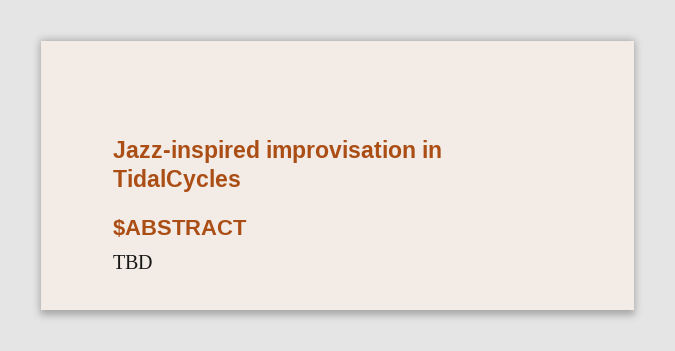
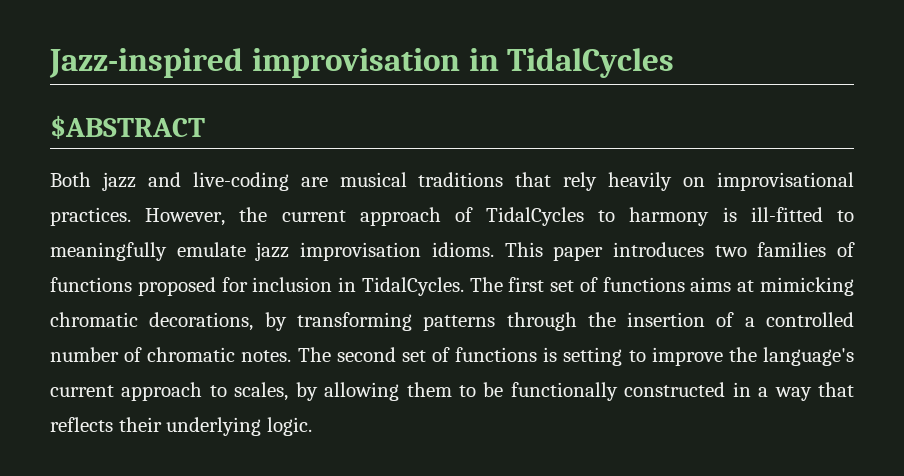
[113,255,152,269] TBD -> [50,172,854,191] [50,207,854,226] [50,242,856,261] [50,277,855,296] [50,312,854,331] [50,347,854,366] [50,382,855,401] [50,417,312,436] Both jazz and live-coding are musical traditions that rely heavily on improvisational practices. However, the current approach of TidalCycles to harmony is ill-fitted to meaningfully emulate jazz improvisation idioms. This paper introduces two families of functions proposed for inclusion in TidalCycles. The first set of functions aims at mimicking chromatic decorations, by transforming patterns through the insertion of a controlled number of chromatic notes. The second set of functions is setting to improve the language's current approach to scales, by allowing them to be functionally constructed in a way that reflects their underlying logic.

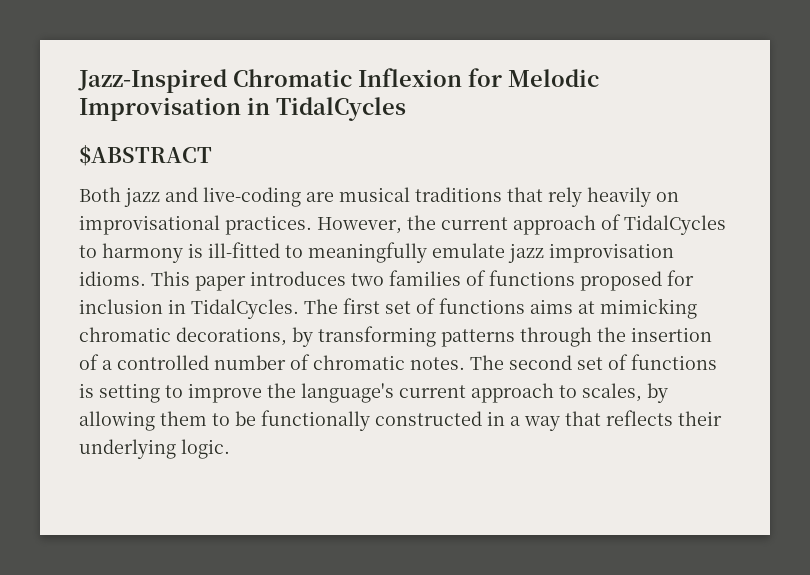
[49,48,460,78] Jazz-inspired improvisation -> [78,68,599,93] [79,97,241,121] Jazz-Inspired Chromatic Inflexion for Melodic Improvisation

